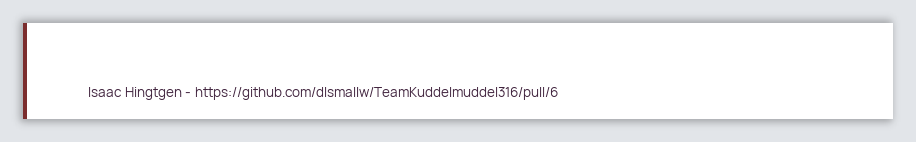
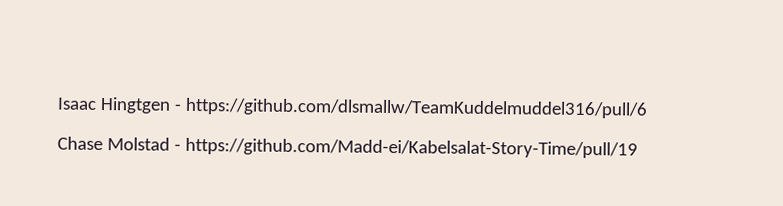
(558, 93) none -> [57,136,638,159] // Chase Molstad - https://github.com/Madd-ei/Kabelsalat-Story-Time/pull/19

